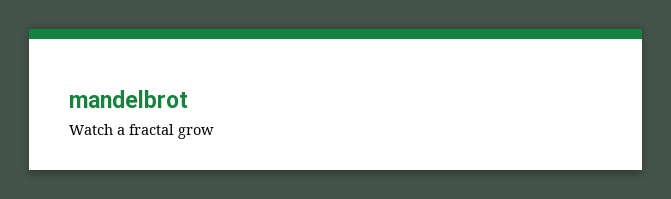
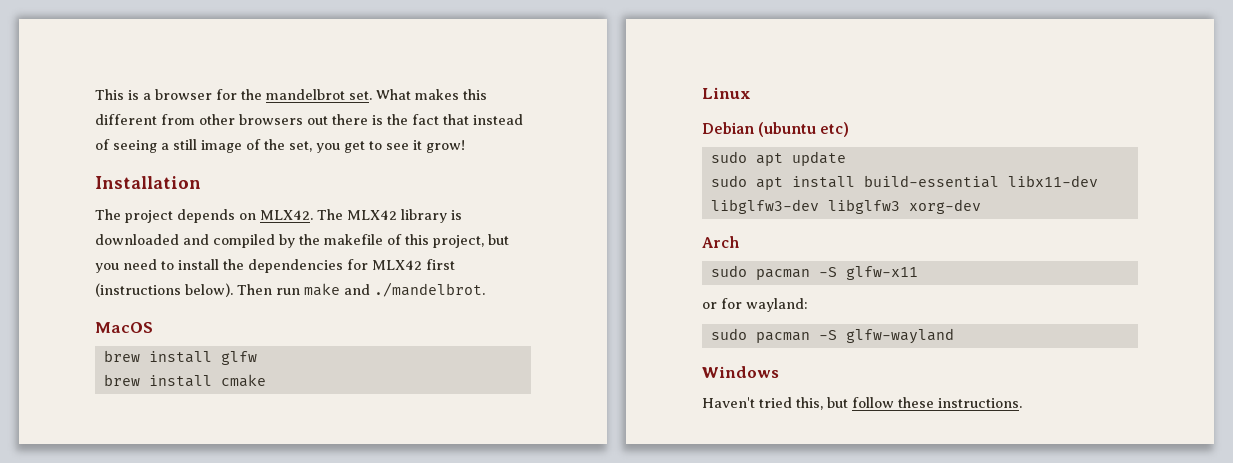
[69,90,188,108] [69,124,214,139] mandelbrot // Watch a fractal grow -> [95,89,487,100] [95,114,523,125] [95,139,465,153] [95,176,201,189] [95,209,462,223] [95,234,509,248] [95,259,455,273] [95,282,485,297] [95,322,153,333] [103,350,257,365] [103,374,266,387] [702,87,751,99] [702,122,850,137] [710,151,846,166] [710,175,1098,190] [710,199,981,214] [702,236,739,248] [710,265,918,280] [702,298,808,312] [710,328,954,344] [702,366,779,378] [702,397,1022,410] This is a browser for the mandelbrot set. What makes this different from other browsers out there is the fact that instead of seeing a still image of the set, you get to see it grow! // Installation // The project depends on MLX42. The MLX42 library is downloaded and compiled by the makefile of this project, but you need to install the dependencies for MLX42 first (instructions below). Then run make and ./mandelbrot. // MacOS // brew install glfw // brew install cmake // Linux // Debian (ubuntu etc) // sudo apt update // sudo apt install build-essential libx11-dev libglfw3-dev libglfw3 xorg-dev // Arch // sudo pacman -S glfw-x11 // or for wayland: // sudo pacman -S glfw-wayland // Windows // Haven't tried this, but follow these instructions.

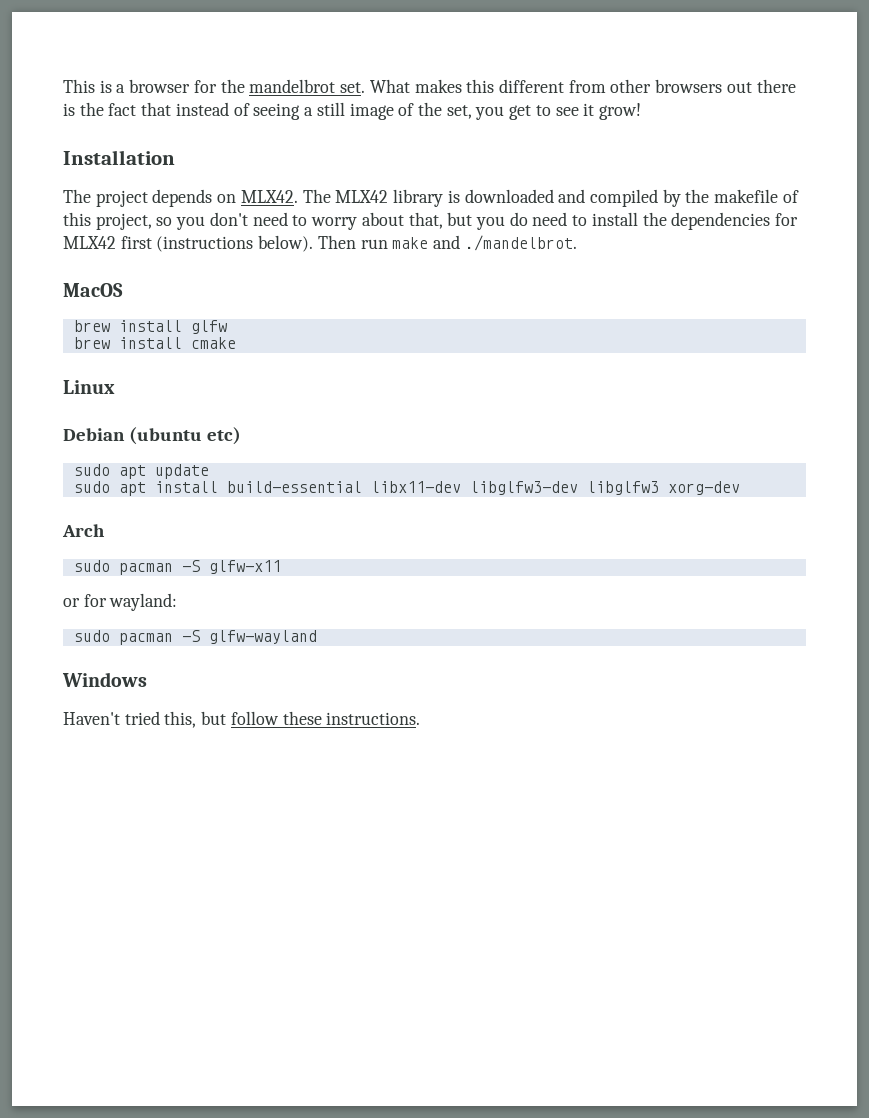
(484, 241) none -> [156,212,443,230] so you don't need to worry about that,
(119, 268) none -> [509,212,528,226] do

